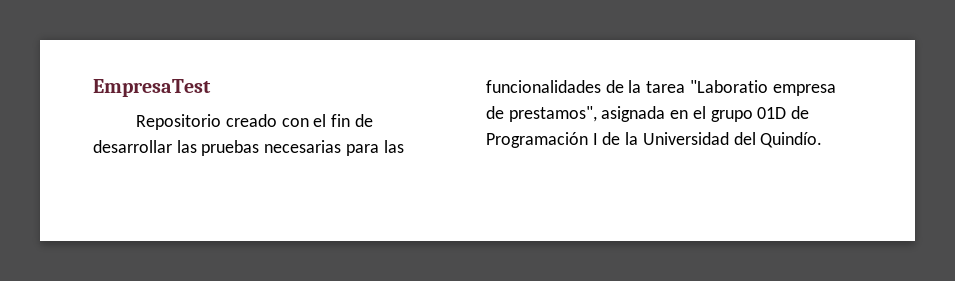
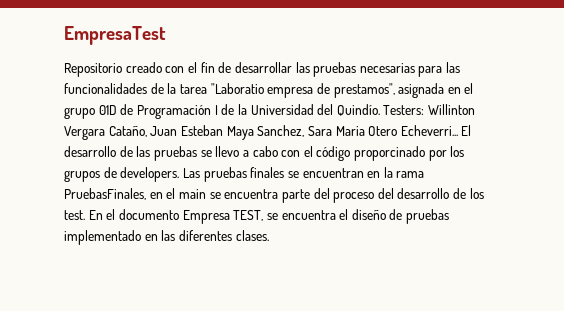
(823, 140) none -> [383,104,476,115] [64,125,472,140] [64,146,465,161] [64,167,425,182] [64,188,484,203] [64,209,450,224] [64,230,269,245] Testers: Willinton Vergara Cataño, Juan Esteban Maya Sanchez, Sara Maria Otero Echeverri... El desarrollo de las pruebas se llevo a cabo con el código proporcinado por los grupos de developers. Las pruebas finales se encuentran en la rama PruebasFinales, en el main se encuentra parte del proceso del desarrollo de los test. En el documento Empresa TEST, se encuentra el diseño de pruebas implementado en las diferentes clases.

